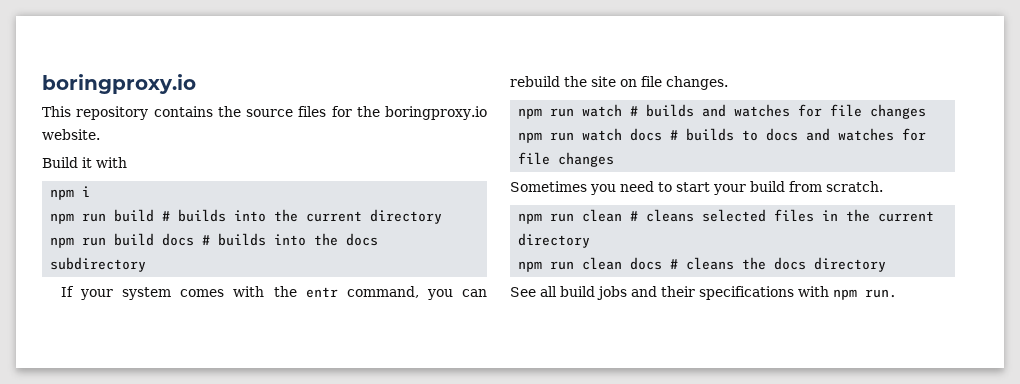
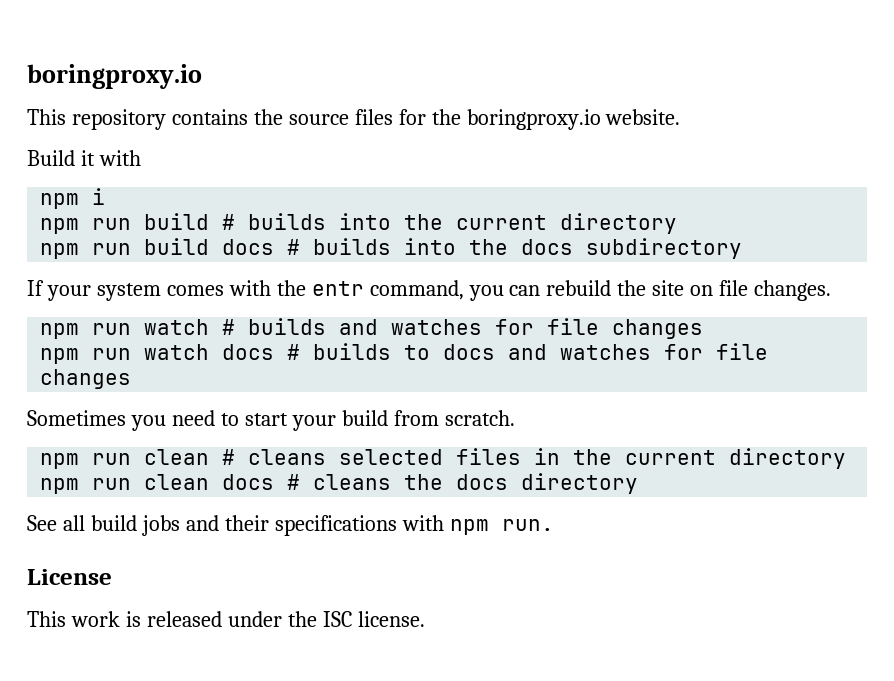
(897, 293) none -> [27,569,112,585] [27,611,425,627] // License // This work is released under the ISC license.

